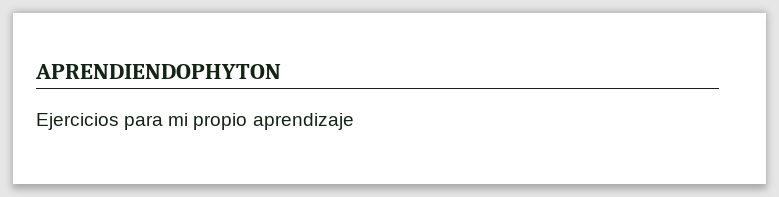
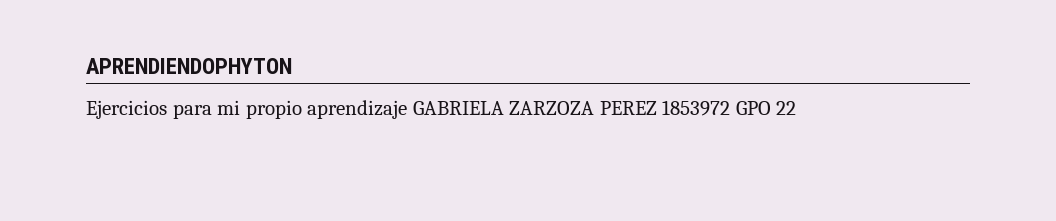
(354, 121) none -> [412,100,797,116] GABRIELA ZARZOZA PEREZ 1853972 GPO 22

